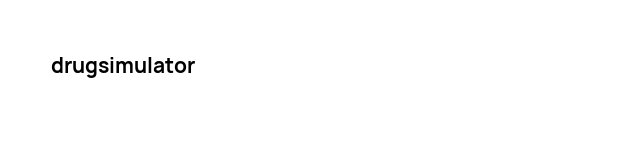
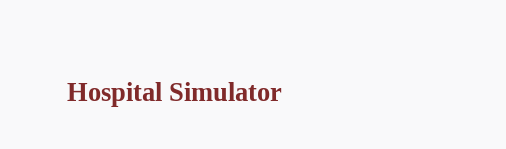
[51,57,195,78] drugsimulator -> [67,82,283,107] Hospital Simulator

